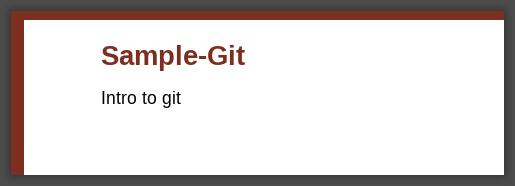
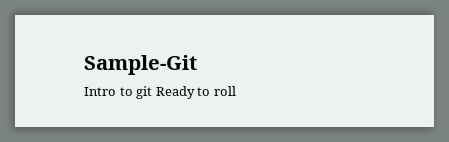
(181, 99) none -> [155,86,236,99] Ready to roll

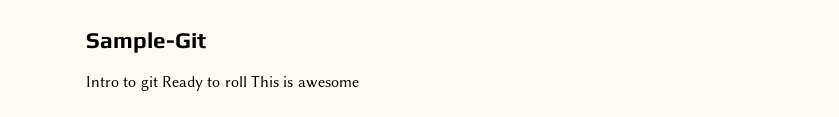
(236, 91) none -> [250,75,359,88] This is awesome

